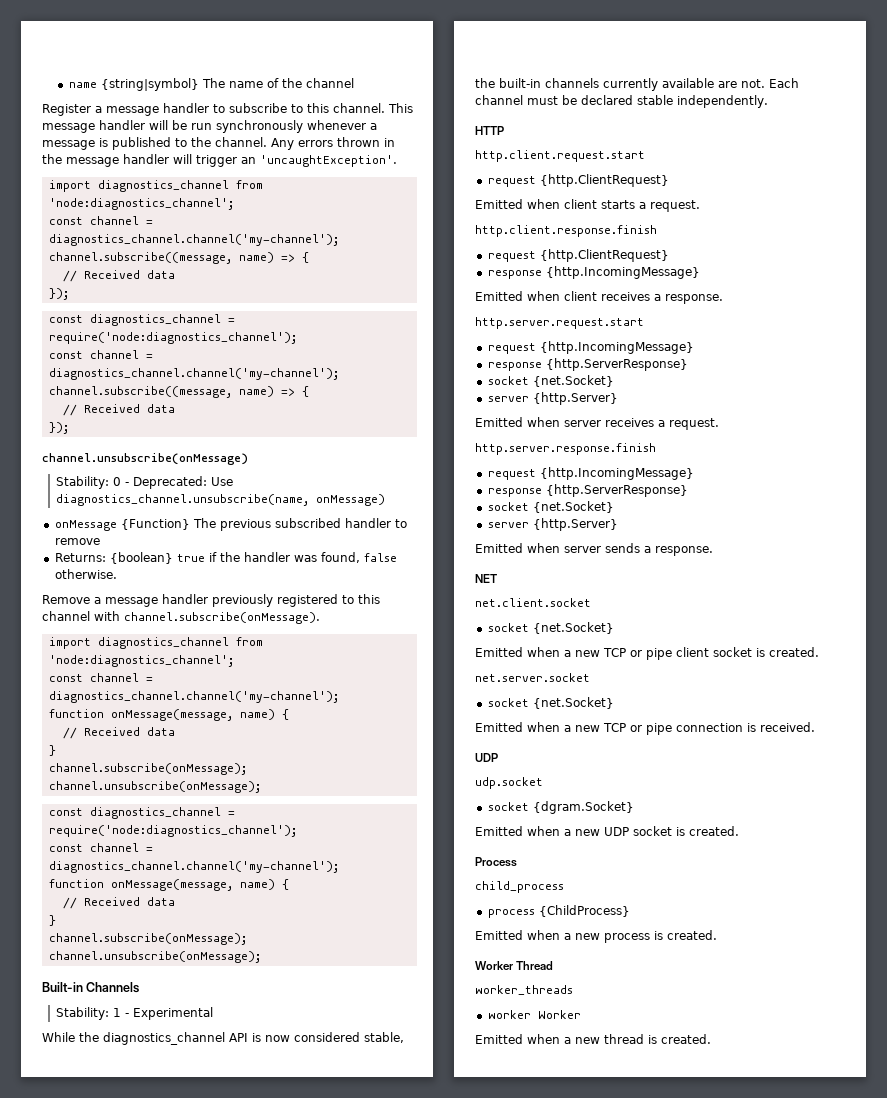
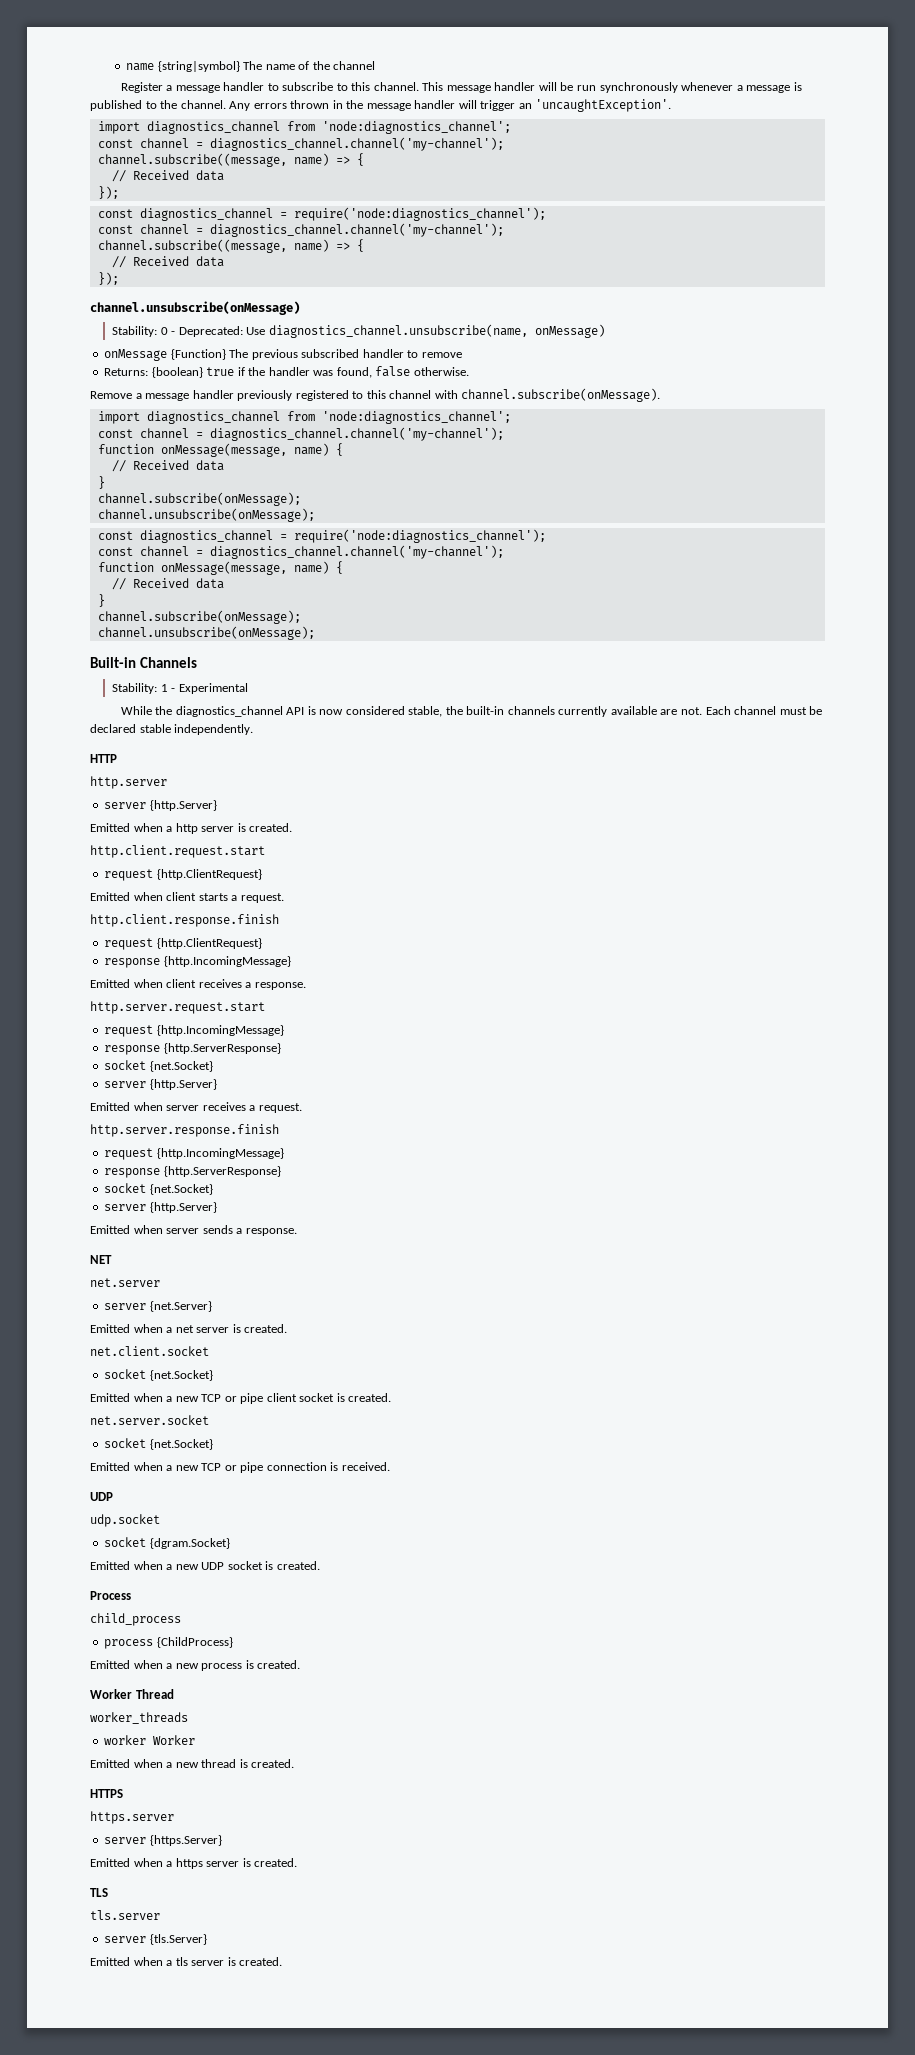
(504, 130) none -> [90,776,167,789] [104,800,217,811] [90,823,293,834] // http.server // server {http.Server} // Emitted when a http server is created.
(497, 578) none -> [90,1278,160,1287] [104,1301,212,1312] [90,1324,288,1333] // net.server // server {net.Server} // Emitted when a net server is created.
(711, 1039) none -> [90,1789,123,1798] [90,1811,174,1824] [104,1835,222,1846] [90,1858,298,1869] [90,1888,108,1897] [90,1910,160,1920] [104,1934,207,1945] [90,1957,283,1966] // HTTPS // https.server // server {https.Server} // Emitted when a https server is created. // TLS // tls.server // server {tls.Server} // Emitted when a tls server is created.

